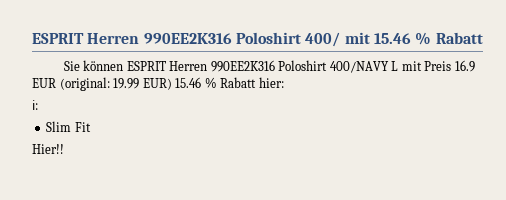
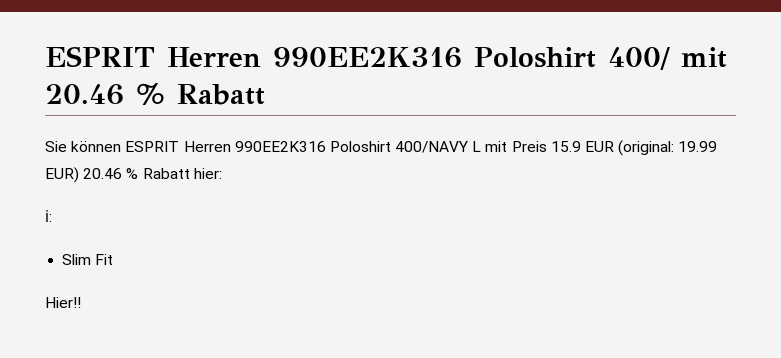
[373,33,411,44] 15.46 -> [45,84,124,105] 20.46
[454,60,475,72] 16.9 -> [550,141,581,152] 15.9
[175,77,202,88] 15.46 -> [83,168,123,179] 20.46

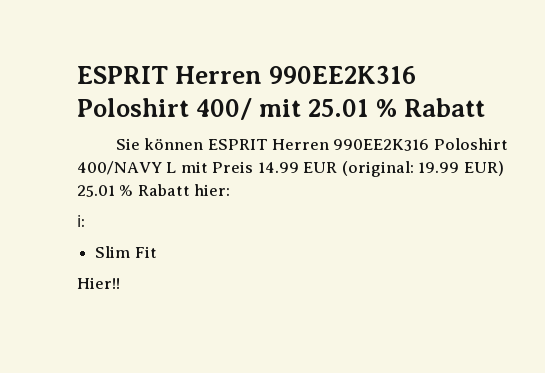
[45,84,124,105] 20.46 -> [308,99,370,117] 25.01
[550,141,581,152] 15.9 -> [257,162,299,173] 14.99
[83,168,123,179] 20.46 -> [77,185,115,197] 25.01

